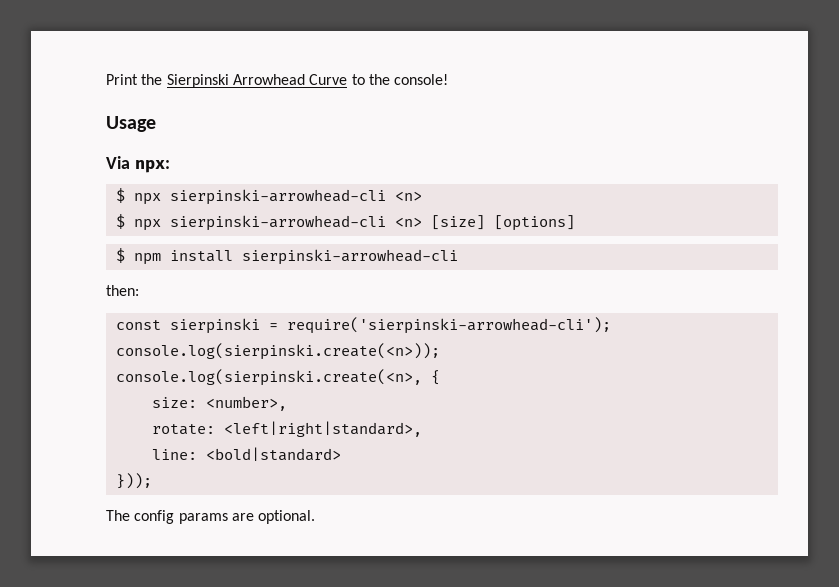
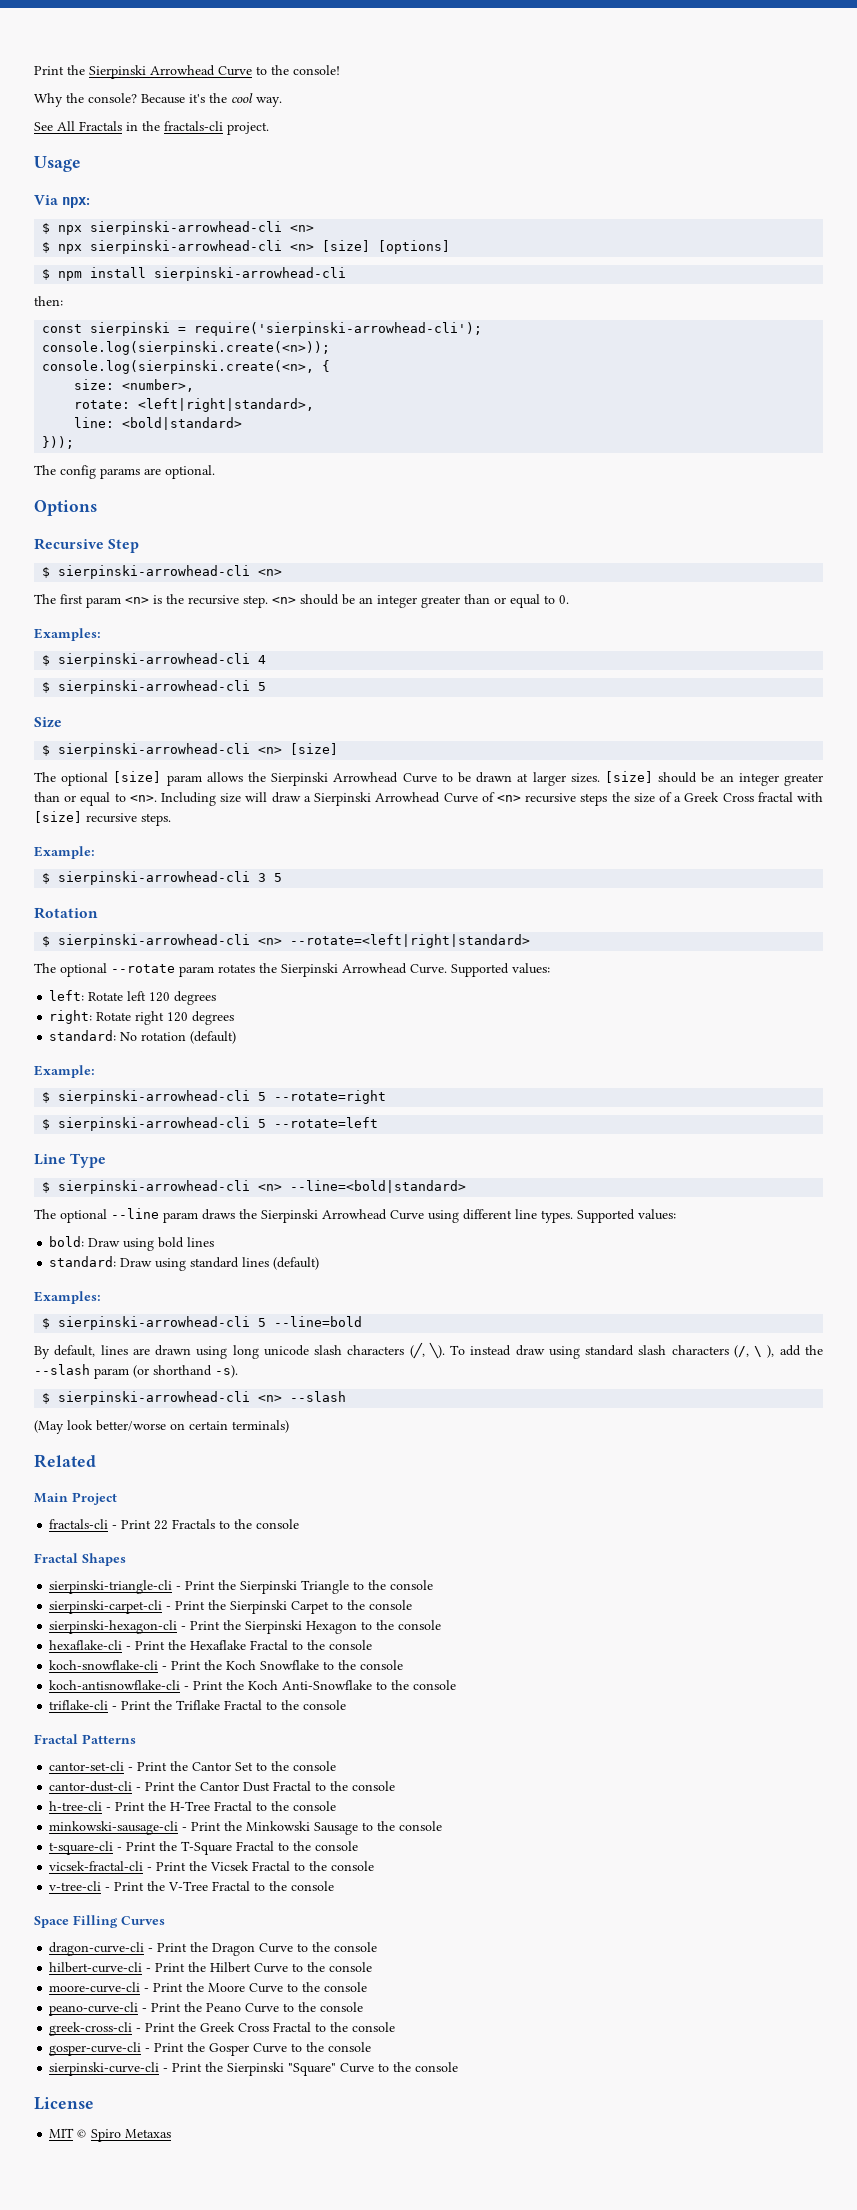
(449, 79) none -> [34,93,282,107] [34,121,269,135] // Why the console? Because it's the cool way. // See All Fractals in the fractals-cli project.
(316, 517) none -> [34,500,97,516] [34,538,140,553] [42,565,283,579] [34,594,569,608] [34,628,101,641] [42,653,267,667] [42,680,267,694] [34,717,62,728] [42,743,339,757] [34,771,824,786] [34,792,824,806] [34,811,171,826] [34,846,95,859] [42,871,283,885] [34,907,98,919] [42,934,531,948] [34,963,550,977] [49,990,217,1005] [49,1010,235,1025] [49,1030,237,1044] [34,1065,95,1078] [42,1090,387,1104] [42,1117,379,1131] [34,1153,107,1168] [42,1180,467,1194] [34,1208,676,1223] [49,1236,215,1251] [49,1256,320,1271] [34,1291,101,1304] [42,1316,363,1330] [34,1342,823,1359] [34,1364,238,1379] [42,1391,347,1405] [34,1420,289,1434] [34,1454,96,1468] [34,1492,117,1505] [49,1519,300,1530] [34,1553,126,1566] [49,1580,434,1594] [49,1600,413,1614] [49,1620,442,1634] [49,1640,373,1650] [49,1660,404,1670] [49,1680,457,1690] [49,1700,347,1710] [34,1734,136,1744] [49,1761,337,1771] [49,1781,396,1792] [49,1801,337,1811] [49,1821,443,1835] [49,1841,359,1855] [49,1861,375,1871] [49,1881,335,1891] [34,1915,165,1928] [49,1942,378,1956] [49,1962,373,1973] [49,1982,368,1993] [49,2002,364,2016] [49,2022,396,2036] [49,2042,372,2056] [49,2062,459,2076] [34,2097,94,2110] [49,2128,172,2142] // Options // Recursive Step // $ sierpinski-arrowhead-cli <n> // The first param <n> is the recursive step. <n> should be an integer greater than or equal to 0. // Examples: // $ sierpinski-arrowhead-cli 4 // $ sierpinski-arrowhead-cli 5 // Size // $ sierpinski-arrowhead-cli <n> [size] // The optional [size] param allows the Sierpinski Arrowhead Curve to be drawn at larger sizes. [size] should be an integer greater than or equal to <n>. Including size will draw a Sierpinski Arrowhead Curve of <n> recursive steps the size of a Greek Cross fractal with [size] recursive steps. // Example: // $ sierpinski-arrowhead-cli 3 5 // Rotation // $ sierpinski-arrowhead-cli <n> --rotate=<left|right|standard> // The optional --rotate param rotates the Sierpinski Arrowhead Curve. Supported values: // left: Rotate left 120 degrees // right: Rotate right 120 degrees // standard: No rotation (default) // Example: // $ sierpinski-arrowhead-cli 5 --rotate=right // $ sierpinski-arrowhead-cli 5 --rotate=left // Line Type // $ sierpinski-arrowhead-cli <n> --line=<bold|standard> // The optional --line param draws the Sierpinski Arrowhead Curve using different line types. Supported values: // bold: Draw using bold lines // standard: Draw using standard lines (default) // Examples: // $ sierpinski-arrowhead-cli 5 --line=bold // By default, lines are drawn using long unicode slash characters (╱, ╲). To instead draw using standard slash characters (/, \ ), add the --slash param (or shorthand -s). // $ sierpinski-arrowhead-cli <n> --slash // (May look better/worse on certain terminals) // Related // Main Project // fractals-cli - Print 22 Fractals to the console // Fractal Shapes // sierpinski-triangle-cli - Print the Sierpinski Triangle to the console // sierpinski-carpet-cli - Print the Sierpinski Carpet to the console // sierpinski-hexagon-cli - Print the Sierpinski Hexagon to the console // hexaflake-cli - Print the Hexaflake Fractal to the console // koch-snowflake-cli - Print the Koch Snowflake to the console // koch-antisnowflake-cli - Print the Koch Anti-Snowflake to the console // triflake-cli - Print the Triflake Fractal to the console // Fractal Patterns // cantor-set-cli - Print the Cantor Set to the console // cantor-dust-cli - Print the Cantor Dust Fractal to the console // h-tree-cli - Print the H-Tree Fractal to the console // minkowski-sausage-cli - Print the Minkowski Sausage to the console // t-square-cli - Print the T-Square Fractal to the console // vicsek-fractal-cli - Print the Vicsek Fractal to the console // v-tree-cli - Print the V-Tree Fractal to the console // Space Filling Curves // dragon-curve-cli - Print the Dragon Curve to the console // hilbert-curve-cli - Print the Hilbert Curve to the console // moore-curve-cli - Print the Moore Curve to the console // peano-curve-cli - Print the Peano Curve to the console // greek-cross-cli - Print the Greek Cross Fractal to the console // gosper-curve-cli - Print the Gosper Curve to the console // sierpinski-curve-cli - Print the Sierpinski "Square" Curve to the console // License // MIT © Spiro Metaxas

